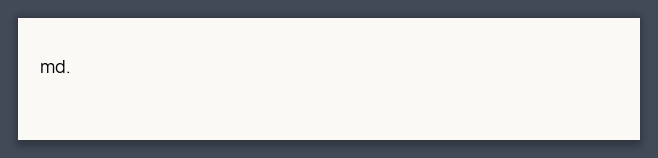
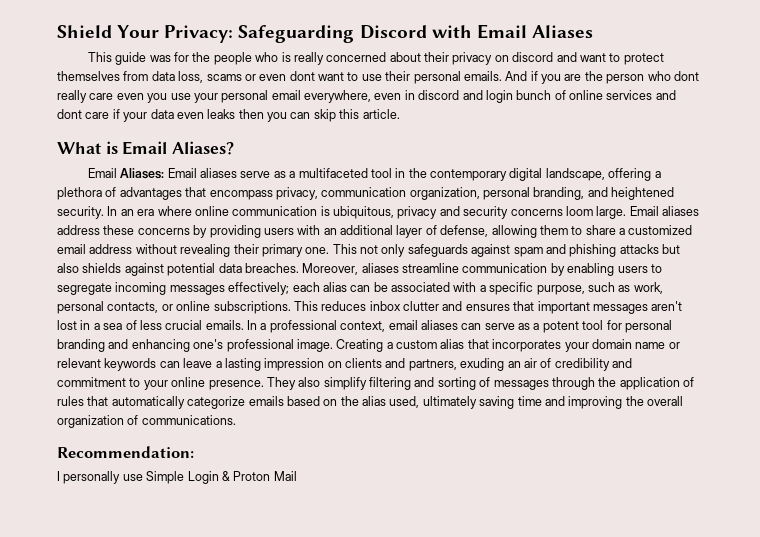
[40,60,71,73] md. -> [57,24,593,43] [87,52,664,65] [57,71,699,84] [57,90,676,103] [57,109,400,122] [57,141,235,155] [87,168,661,181] [57,187,675,200] [57,206,699,219] [57,225,693,238] [57,244,680,257] [57,263,662,276] [57,282,663,295] [57,301,683,314] [57,320,672,333] [57,339,680,352] [57,358,632,371] [57,377,694,390] [57,396,683,409] [57,415,236,428] [57,446,194,458] [57,471,297,484] Shield Your Privacy: Safeguarding Discord with Email Aliases // This guide was for the people who is really concerned about their privacy on discord and want to protect themselves from data loss, scams or even dont want to use their personal emails. And if you are the person who dont really care even you use your personal email everywhere, even in discord and login bunch of online services and dont care if your data even leaks then you can skip this article. // What is Email Aliases? // Email Aliases: Email aliases serve as a multifaceted tool in the contemporary digital landscape, offering a plethora of advantages that encompass privacy, communication organization, personal branding, and heightened security. In an era where online communication is ubiquitous, privacy and security concerns loom large. Email aliases address these concerns by providing users with an additional layer of defense, allowing them to share a customized email address without revealing their primary one. This not only safeguards against spam and phishing attacks but also shields against potential data breaches. Moreover, aliases streamline communication by enabling users to segregate incoming messages effectively; each alias can be associated with a specific purpose, such as work, personal contacts, or online subscriptions. This reduces inbox clutter and ensures that important messages aren't lost in a sea of less crucial emails. In a professional context, email aliases can serve as a potent tool for personal branding and enhancing one's professional image. Creating a custom alias that incorporates your domain name or relevant keywords can leave a lasting impression on clients and partners, exuding an air of credibility and commitment to your online presence. They also simplify filtering and sorting of messages through the application of rules that automatically categorize emails based on the alias used, ultimately saving time and improving the overall organization of communications. // Recommendation: // I personally use Simple Login & Proton Mail

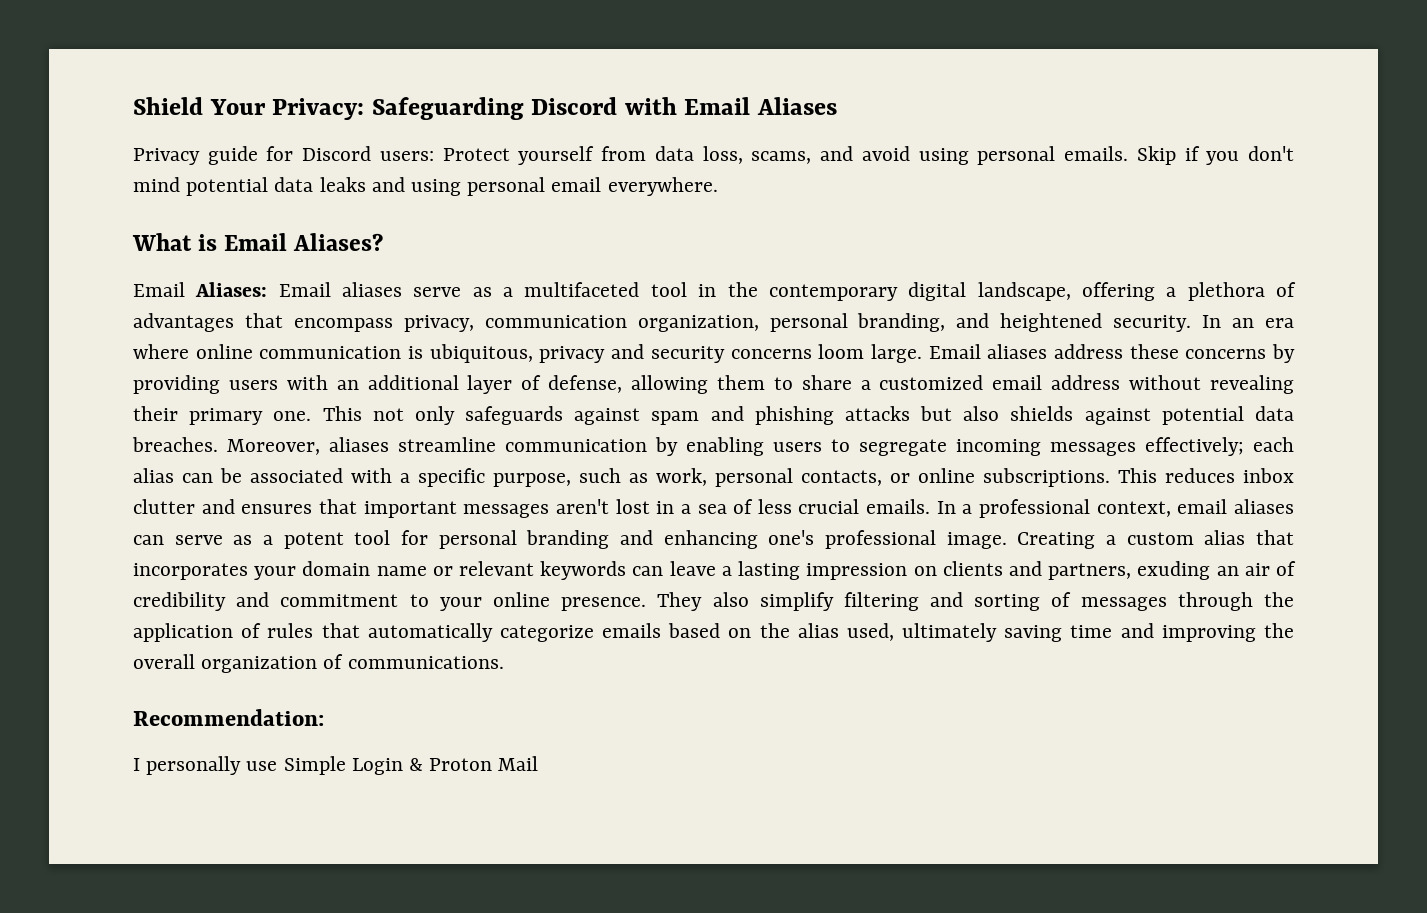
[87,52,664,65] [57,71,411,83] This guide was for the people who is really concerned about their privacy on discord and want to protect themselves from data loss, scams or even dont want to use their -> [133,146,969,165] Privacy guide for Discord users: Protect yourself from data loss, scams, and avoid using
[505,71,528,81] And -> [1136,146,1176,165] Skip
[564,71,699,84] [57,90,676,103] [57,109,400,122] are the person who dont really care even you use your personal email everywhere, even in discord and login bunch of online services and dont care if your data even leaks then you can skip this article. -> [1247,146,1294,161] [133,177,718,196] don't mind potential data leaks and using personal email everywhere.

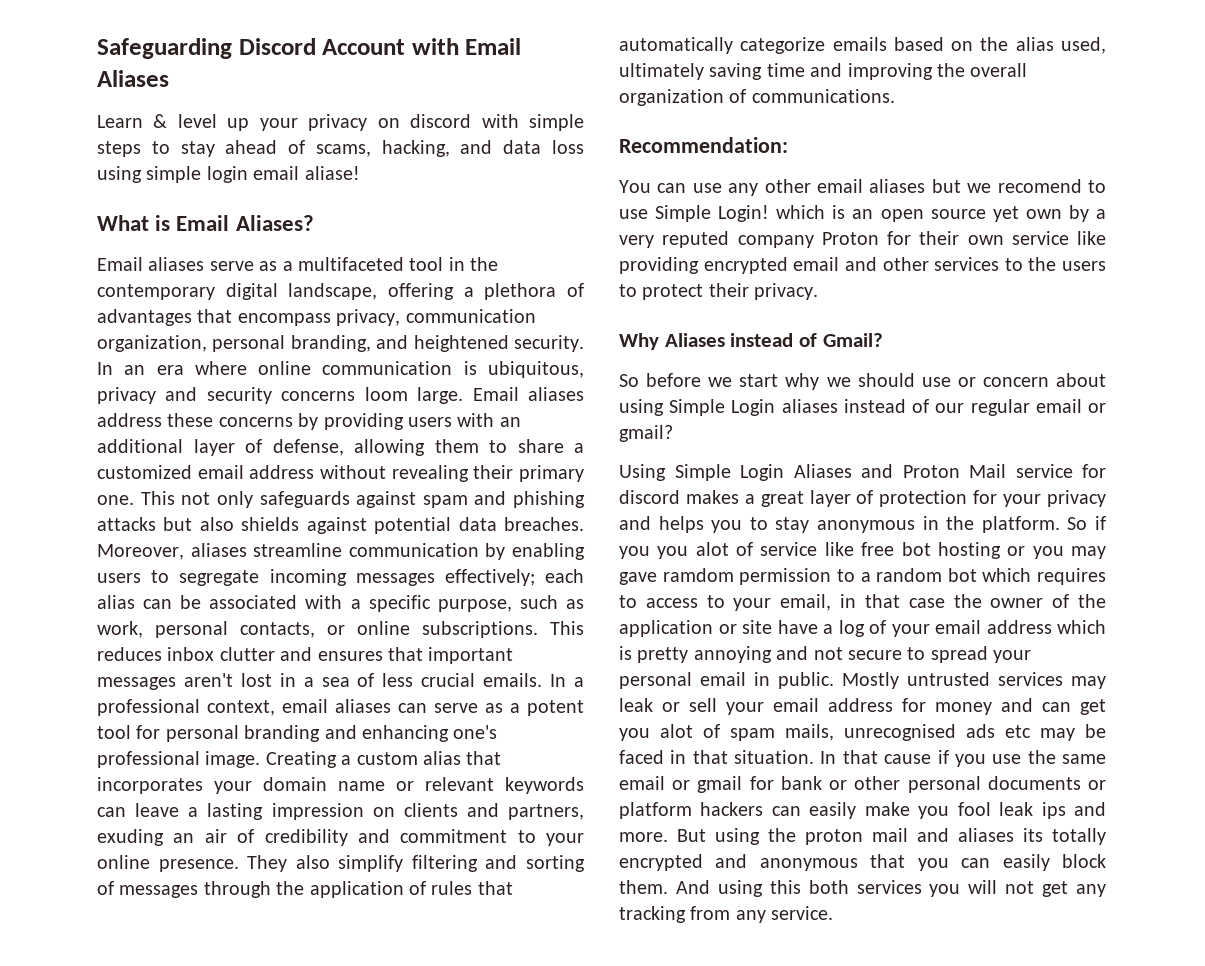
[133,97,365,120] Shield Your Privacy: -> (97, 48) none
(618, 106) none -> [322,39,406,55] Account
[133,146,1294,165] [133,177,718,196] Privacy guide for Discord users: Protect yourself from data loss, scams, and avoid using personal emails. Skip if you don't mind potential data leaks and using personal email everywhere. -> [97,114,584,131] [97,140,584,157] [97,166,360,183] Learn & level up your privacy on discord with simple steps to stay ahead of scams, hacking, and data loss using simple login email aliase!
[195,282,331,297] Aliases: Email -> (143, 264) none
[133,756,539,775] I personally use Simple Login & Proton Mail -> [619,179,1106,196] [619,205,1106,222] [619,231,1106,248] [619,257,1106,274] [619,283,819,300] [619,333,883,350] [619,373,1106,390] [619,399,1106,416] [619,425,673,442] [619,464,1106,481] [619,490,1106,507] [619,516,1106,533] [619,542,1106,559] [619,568,1106,585] [619,594,1106,611] [619,620,1106,637] [619,646,1032,663] [619,672,1106,689] [619,698,1106,715] [619,724,1106,741] [619,750,1106,767] [619,776,1106,793] [619,802,1106,819] [619,828,1106,845] [619,854,1106,871] [619,880,1106,897] [619,906,834,923] You can use any other email aliases but we recomend to use Simple Login! which is an open source yet own by a very reputed company Proton for their own service like providing encrypted email and other services to the users to protect their privacy. // Why Aliases instead of Gmail? // So before we start why we should use or concern about using Simple Login aliases instead of our regular email or gmail? // Using Simple Login Aliases and Proton Mail service for discord makes a great layer of protection for your privacy and helps you to stay anonymous in the platform. So if you you alot of service like free bot hosting or you may gave ramdom permission to a random bot which requires to access to your email, in that case the owner of the application or site have a log of your email address which is pretty annoying and not secure to spread your personal email in public. Mostly untrusted services may leak or sell your email address for money and can get you alot of spam mails, unrecognised ads etc may be faced in that situation. In that cause if you use the same email or gmail for bank or other personal documents or platform hackers can easily make you fool leak ips and more. But using the proton mail and aliases its totally encrypted and anonymous that you can easily block them. And using this both services you will not get any tracking from any service.

